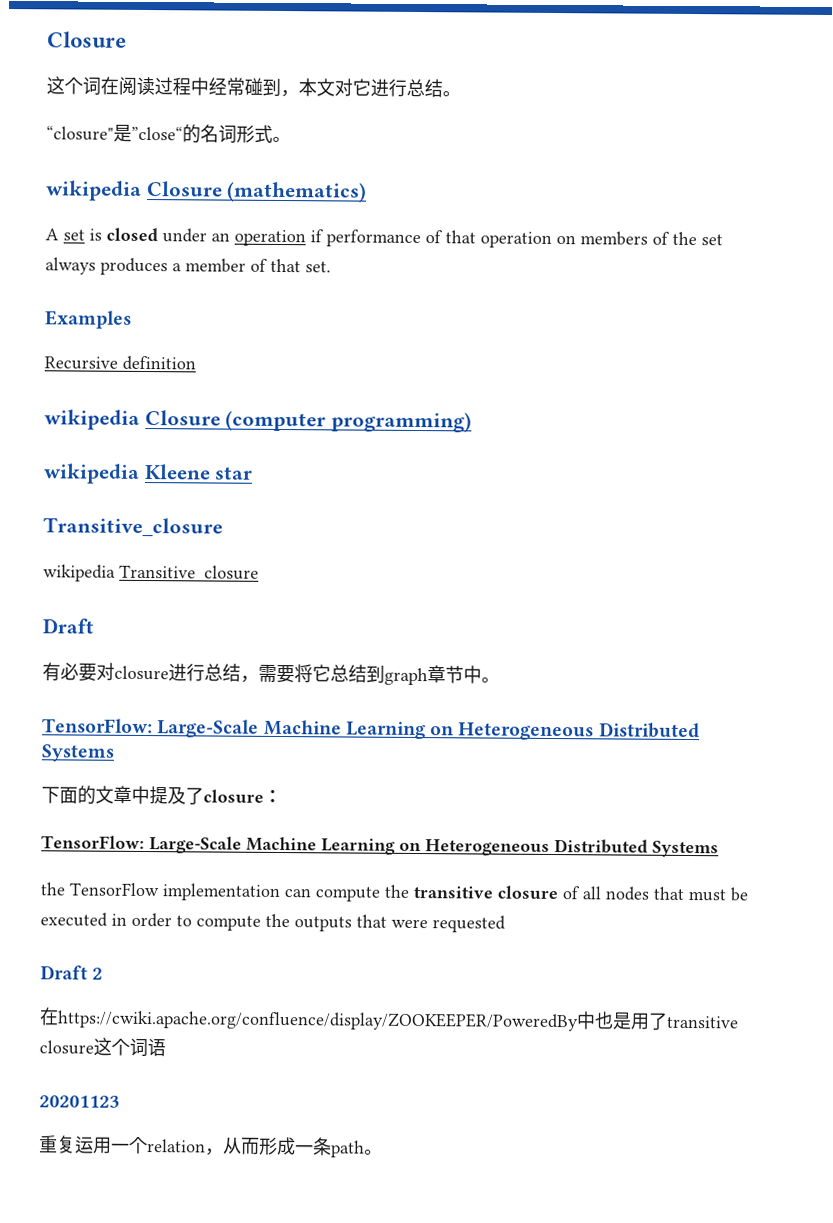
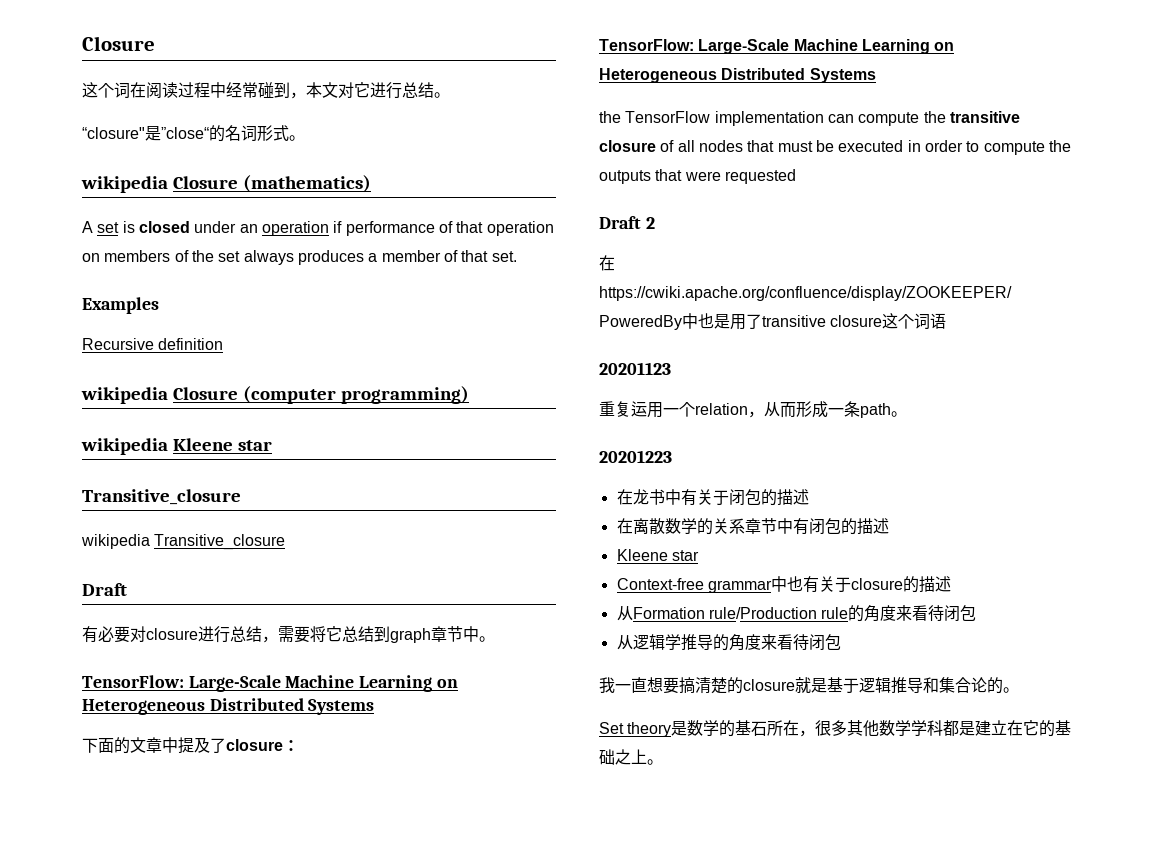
(383, 1152) none -> [599,450,672,463] [616,489,809,506] [616,518,889,535] [616,549,699,561] [616,576,951,593] [616,605,977,622] [616,634,841,651] [599,677,1019,694] [599,720,1072,737] [599,749,663,765] // 20201223 // 在龙书中有关于闭包的描述 // 在离散数学的关系章节中有闭包的描述 // Kleene star // Context-free grammar中也有关于closure的描述 // 从Formation rule/Production rule的角度来看待闭包 // 从逻辑学推导的角度来看待闭包 // 我一直想要搞清楚的closure就是基于逻辑推导和集合论的。 // Set theory是数学的基石所在，很多其他数学学科都是建立在它的基础之上。

